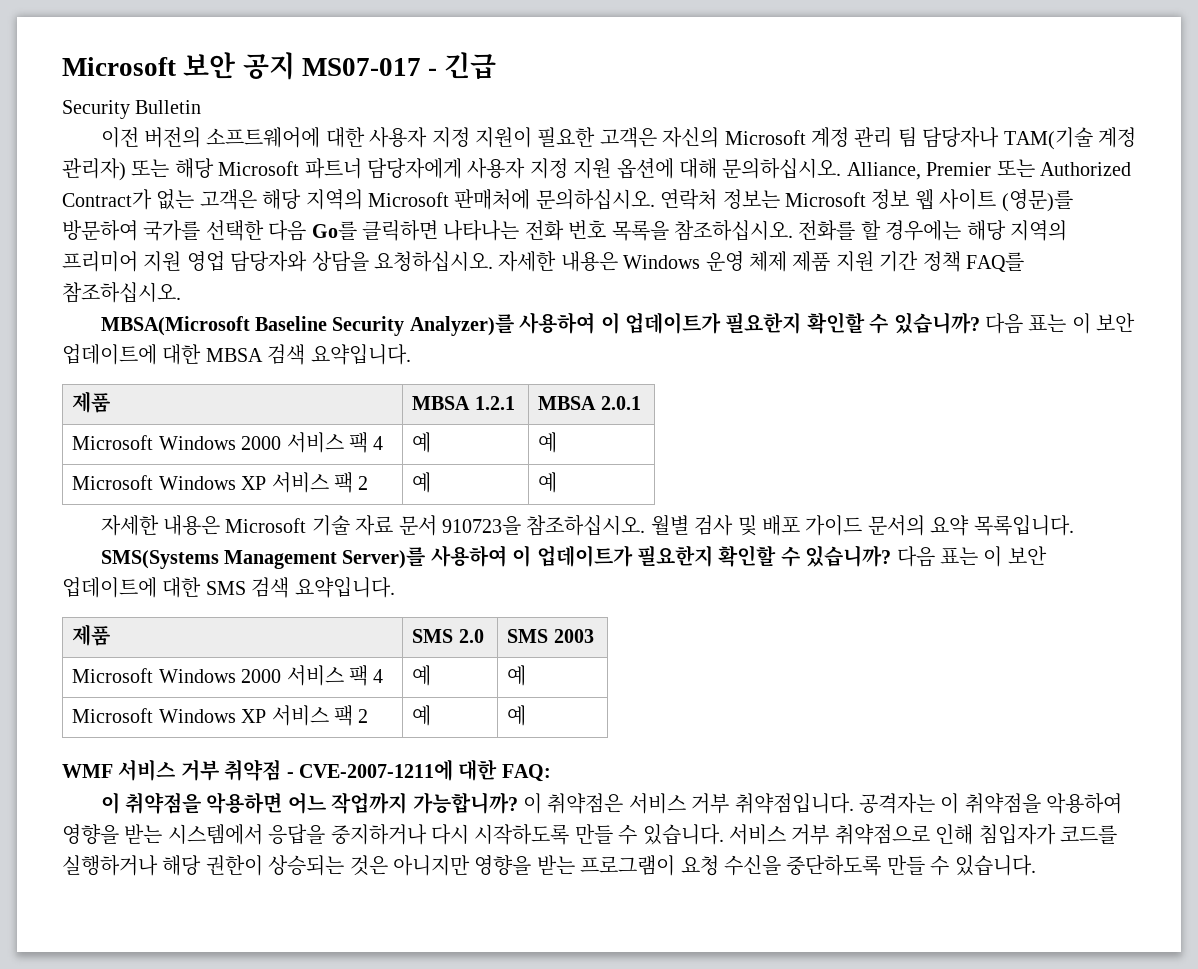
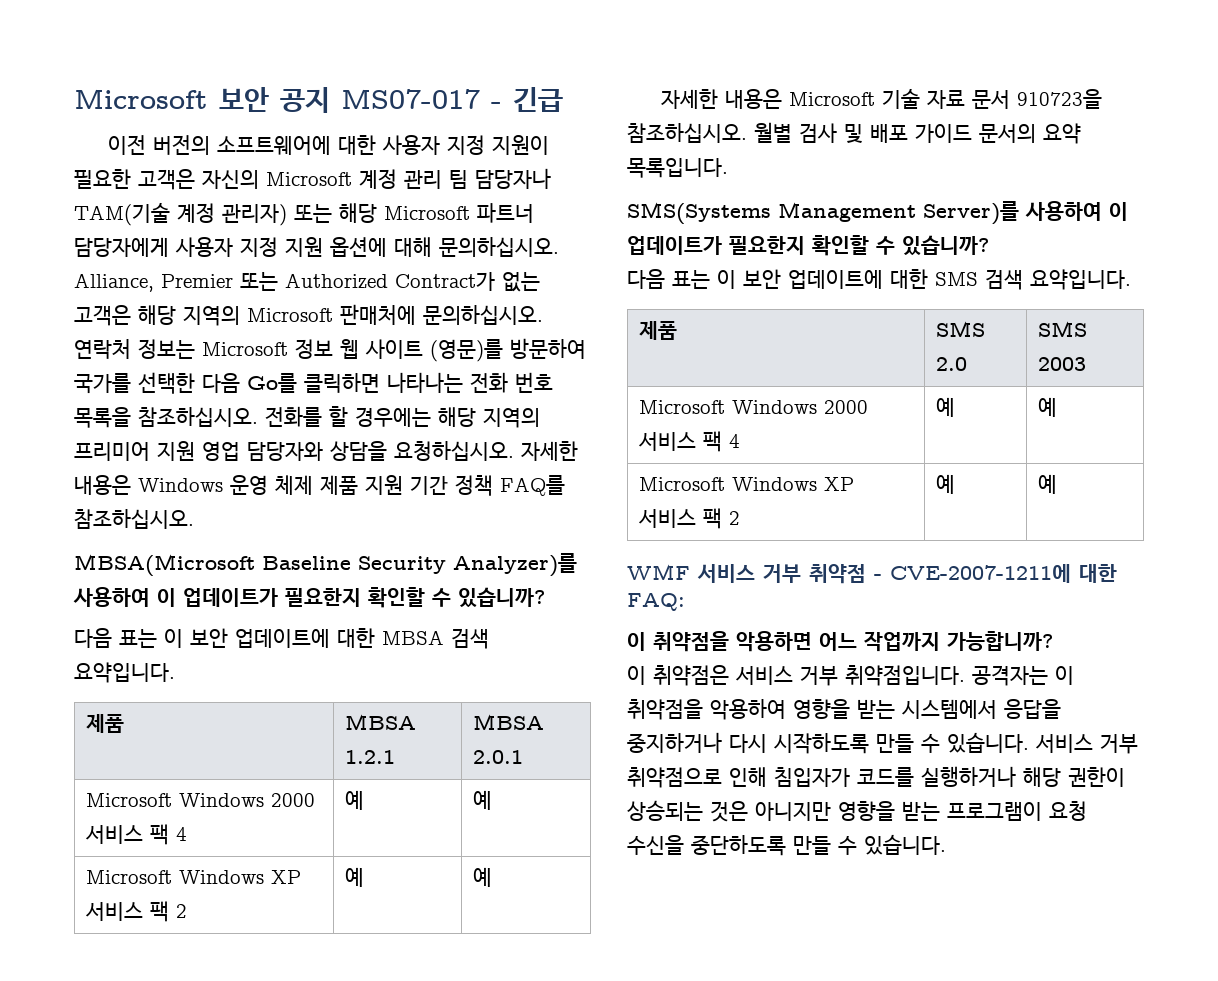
[62,100,202,119] // Security Bulletin -> (563, 99) none
(980, 323) none -> (545, 597) //
(892, 556) none -> (989, 245) //
(518, 803) none -> (1053, 641) //

